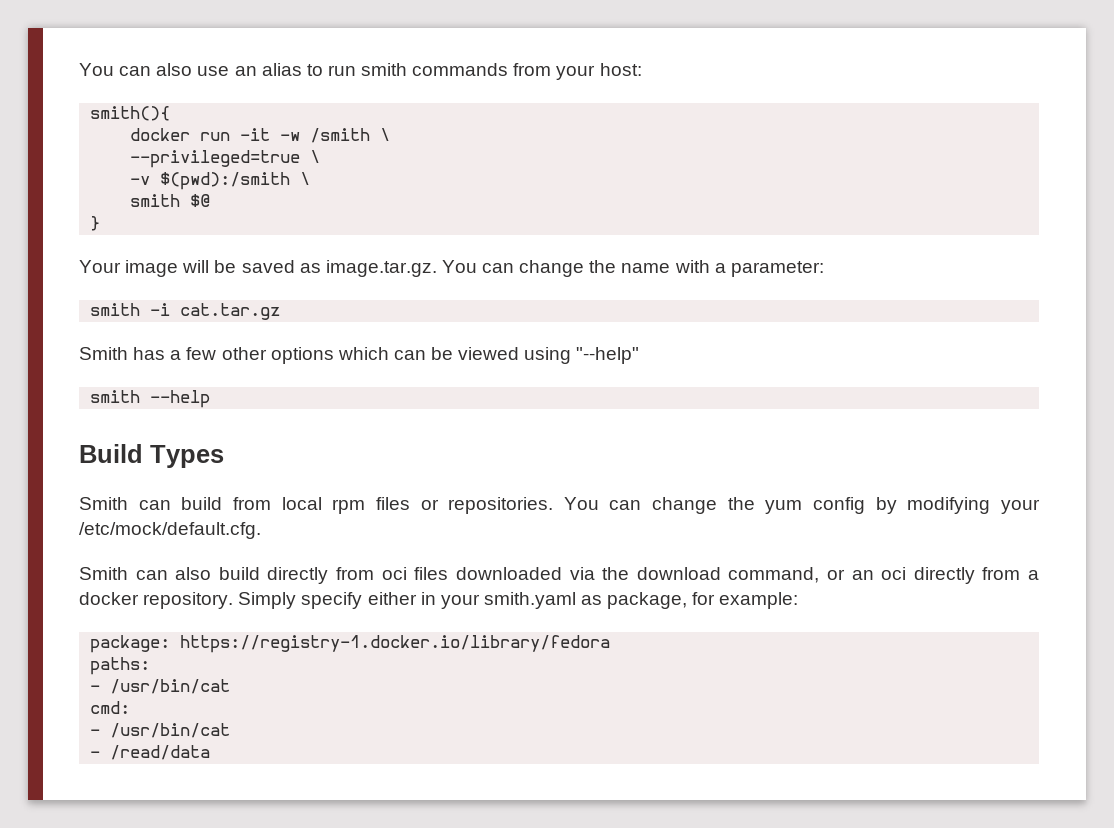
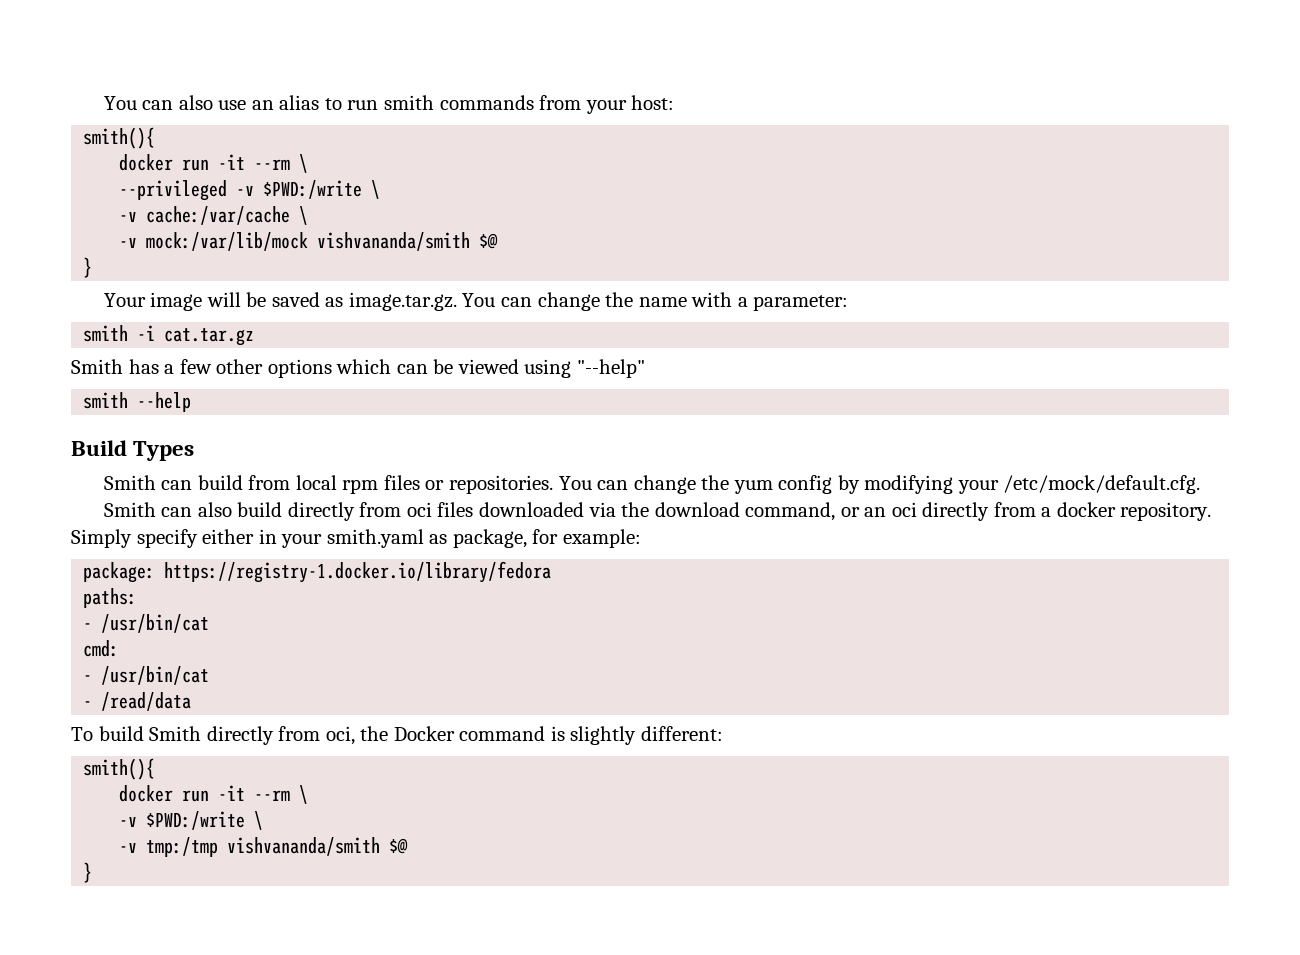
[280,128,391,143] [130,150,321,168] [130,172,311,190] [130,194,181,207] -w /smith \ // --privileged=true \ // -v $(pwd):/smith \ // smith -> [254,154,309,173] [119,180,381,201] [119,206,309,225] [119,232,471,251] --rm \ // --privileged -v $PWD:/write \ // -v cache:/var/cache \ // -v mock:/var/lib/mock vishvananda/smith
(211, 752) none -> [71,726,723,745] [83,758,156,780] [119,785,309,804] [119,811,264,830] [119,837,409,857] [83,862,93,883] // To build Smith directly from oci, the Docker command is slightly different: // smith(){ // docker run -it --rm \ // -v $PWD:/write \ // -v tmp:/tmp vishvananda/smith $@ // }

